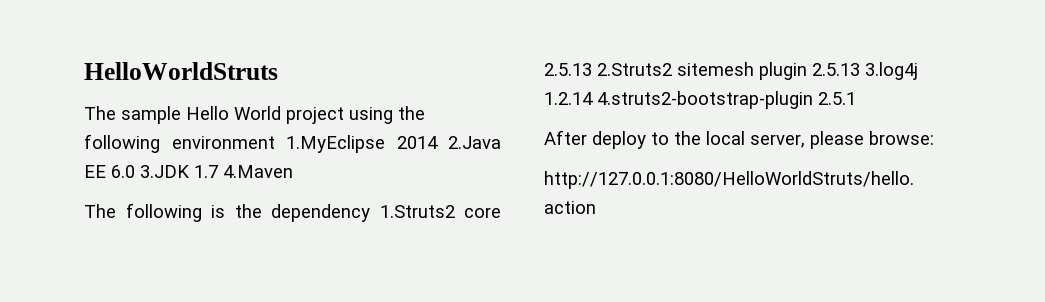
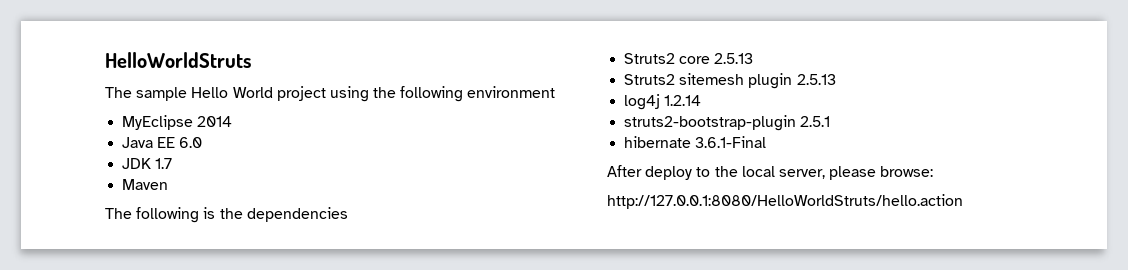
[286,135,385,153] 1.MyEclipse -> [122,115,194,130] // MyEclipse
[448,136,501,149] 2.Java -> [122,137,154,148] // Java
[140,165,190,178] 3.JDK -> [122,158,152,169] // JDK
[223,165,293,178] 4.Maven -> [122,179,169,190] // Maven
[271,204,455,222] dependency 1.Struts2 -> [246,207,348,222] [624,53,676,64] dependencies // Struts2
[597,63,672,76] 2.Struts2 -> [624,74,676,85] // Struts2
[865,62,918,80] 3.log4j -> [624,94,661,110] // log4j
[597,91,813,109] 4.struts2-bootstrap-plugin -> [624,115,797,131] // struts2-bootstrap-plugin
(856, 98) none -> [624,136,767,148] // hibernate 3.6.1-Final

